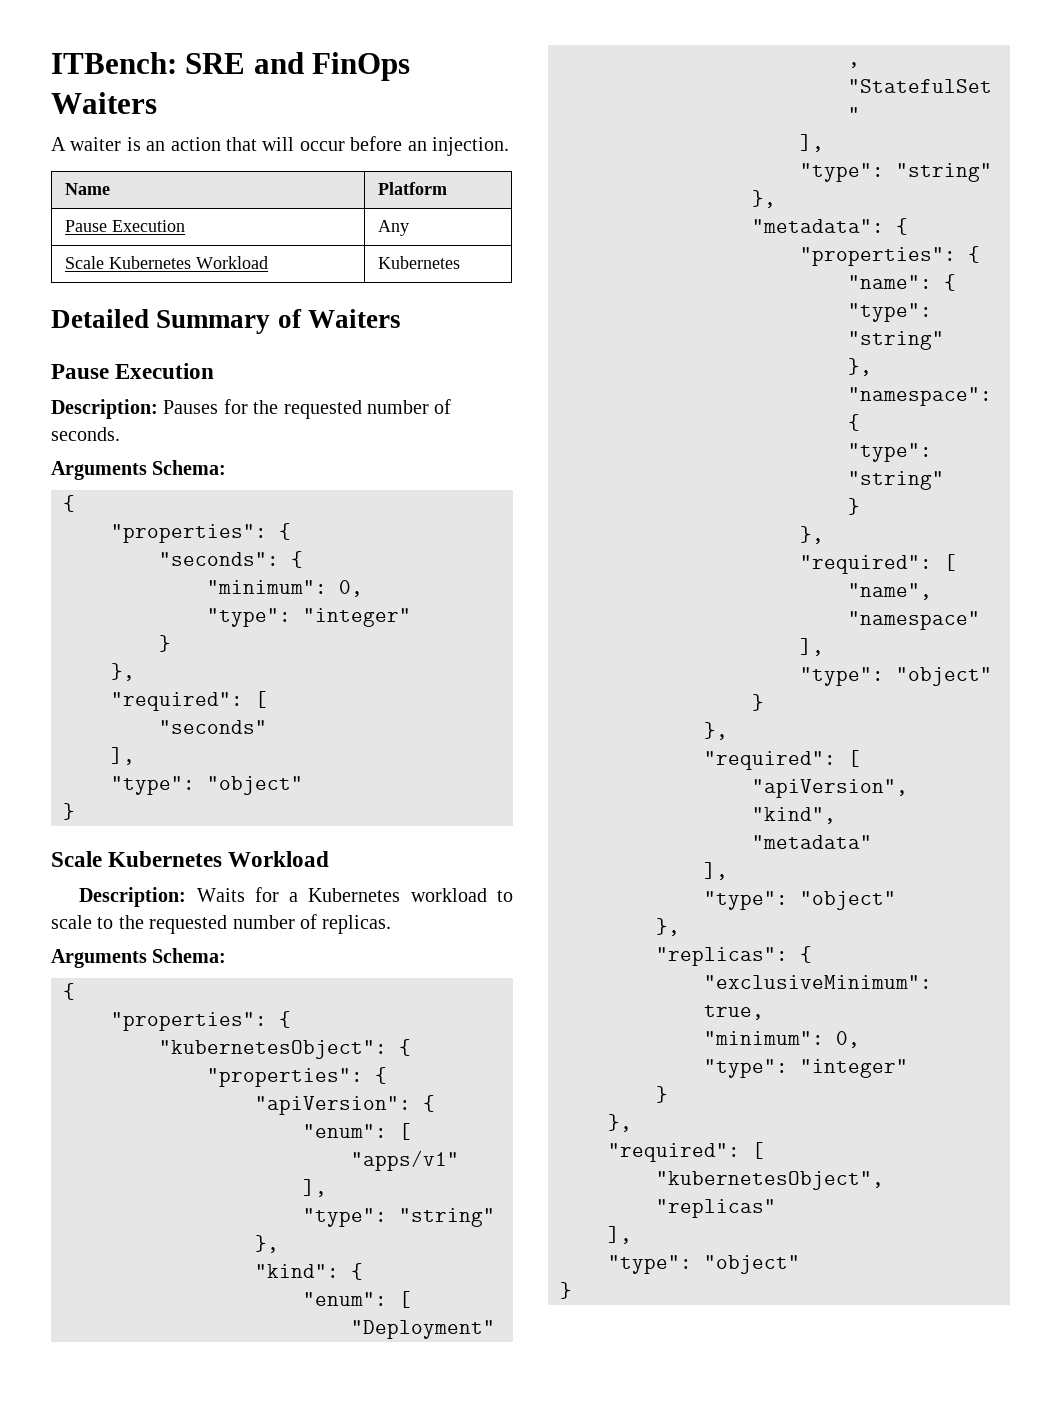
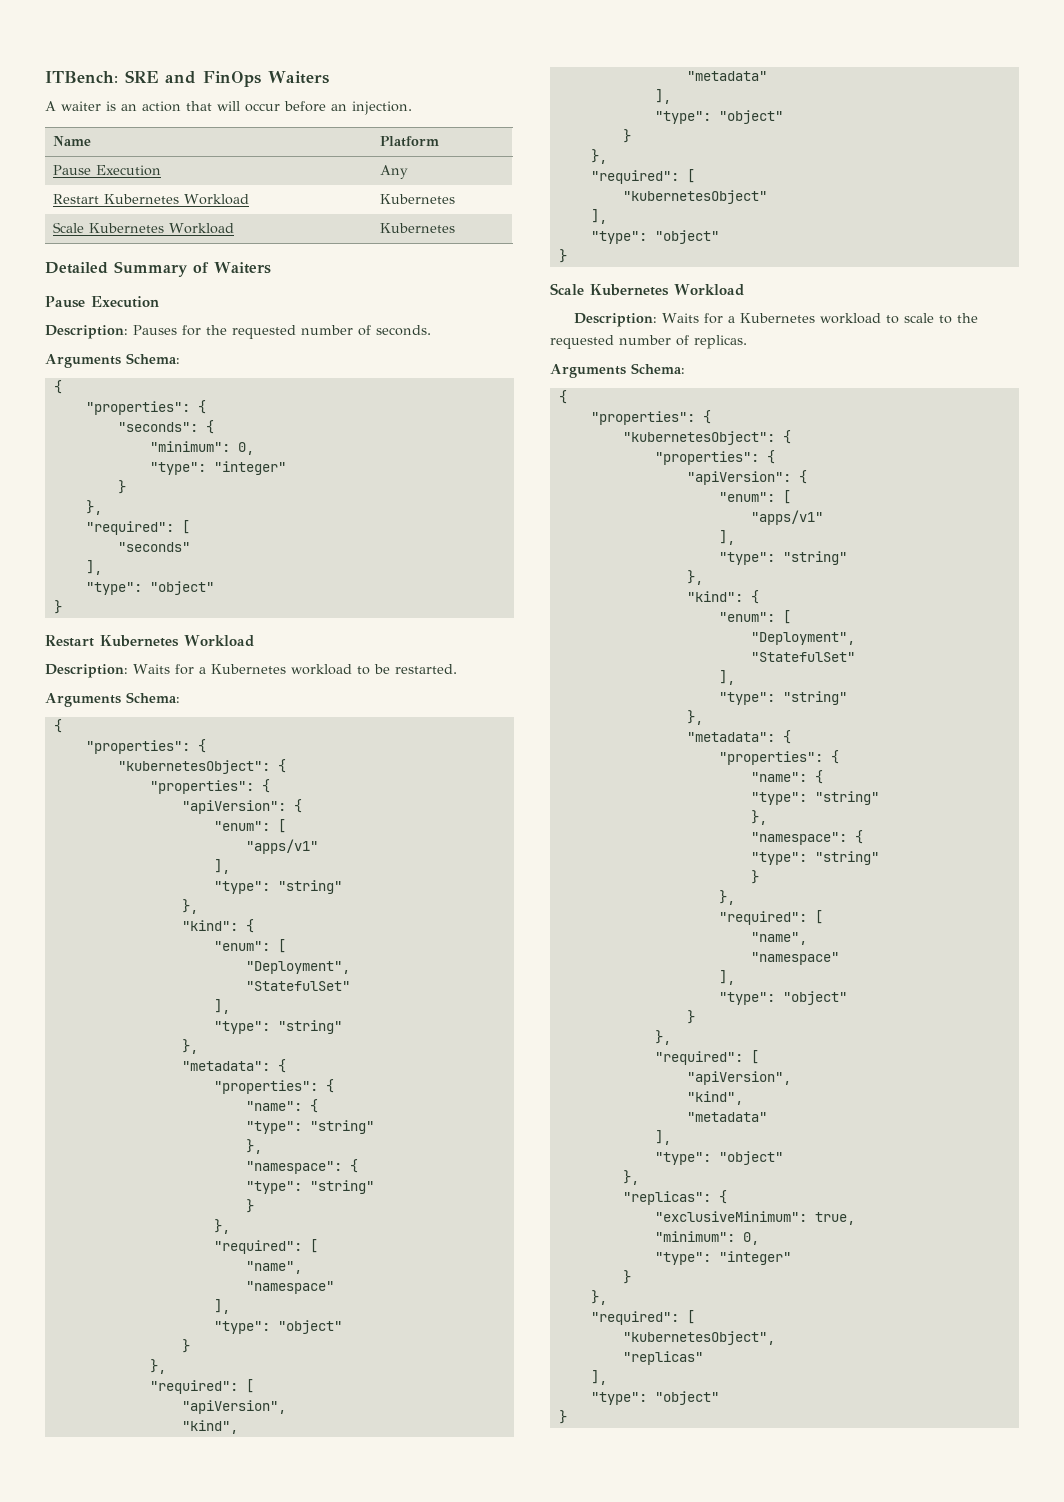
(409, 228) none -> [52,194,249,205] [379,194,455,204] // Restart Kubernetes Workload | Kubernetes
(75, 811) none -> [45,635,254,647] [45,664,457,678] [45,692,180,707] [53,719,62,733] [85,739,206,754] [117,759,286,774] [149,779,270,794] [181,799,302,814] [213,819,286,833] [245,839,318,854] [213,859,230,874] [213,880,342,894] [181,899,198,914] [181,919,254,933] [213,939,286,953] [245,961,350,974] [245,981,350,991] [213,999,230,1014] [213,1020,342,1034] [181,1039,198,1054] [181,1059,286,1073] [213,1079,334,1094] [245,1099,318,1113] [245,1120,374,1134] [245,1139,262,1154] [245,1159,358,1174] [245,1180,374,1194] [245,1199,254,1213] [213,1219,230,1234] [213,1239,318,1254] [245,1261,302,1274] [245,1281,334,1294] [213,1299,230,1314] [213,1320,342,1334] [181,1339,190,1353] [149,1359,166,1374] [149,1379,254,1394] [181,1400,286,1414] [181,1420,238,1434] [686,71,767,81] [654,89,671,104] [654,110,783,124] [622,129,631,143] [590,149,607,164] [590,169,695,184] [622,190,767,204] [590,209,607,224] [590,230,719,244] [558,249,567,263] // Restart Kubernetes Workload // Description: Waits for a Kubernetes workload to be restarted. // Arguments Schema: // { // "properties": { // "kubernetesObject": { // "properties": { // "apiVersion": { // "enum": [ // "apps/v1" // ], // "type": "string" // }, // "kind": { // "enum": [ // "Deployment", // "StatefulSet" // ], // "type": "string" // }, // "metadata": { // "properties": { // "name": { // "type": "string" // }, // "namespace": { // "type": "string" // } // }, // "required": [ // "name", // "namespace" // ], // "type": "object" // } // }, // "required": [ // "apiVersion", // "kind", // "metadata" // ], // "type": "object" // } // }, // "required": [ // "kubernetesObject" // ], // "type": "object" // }

